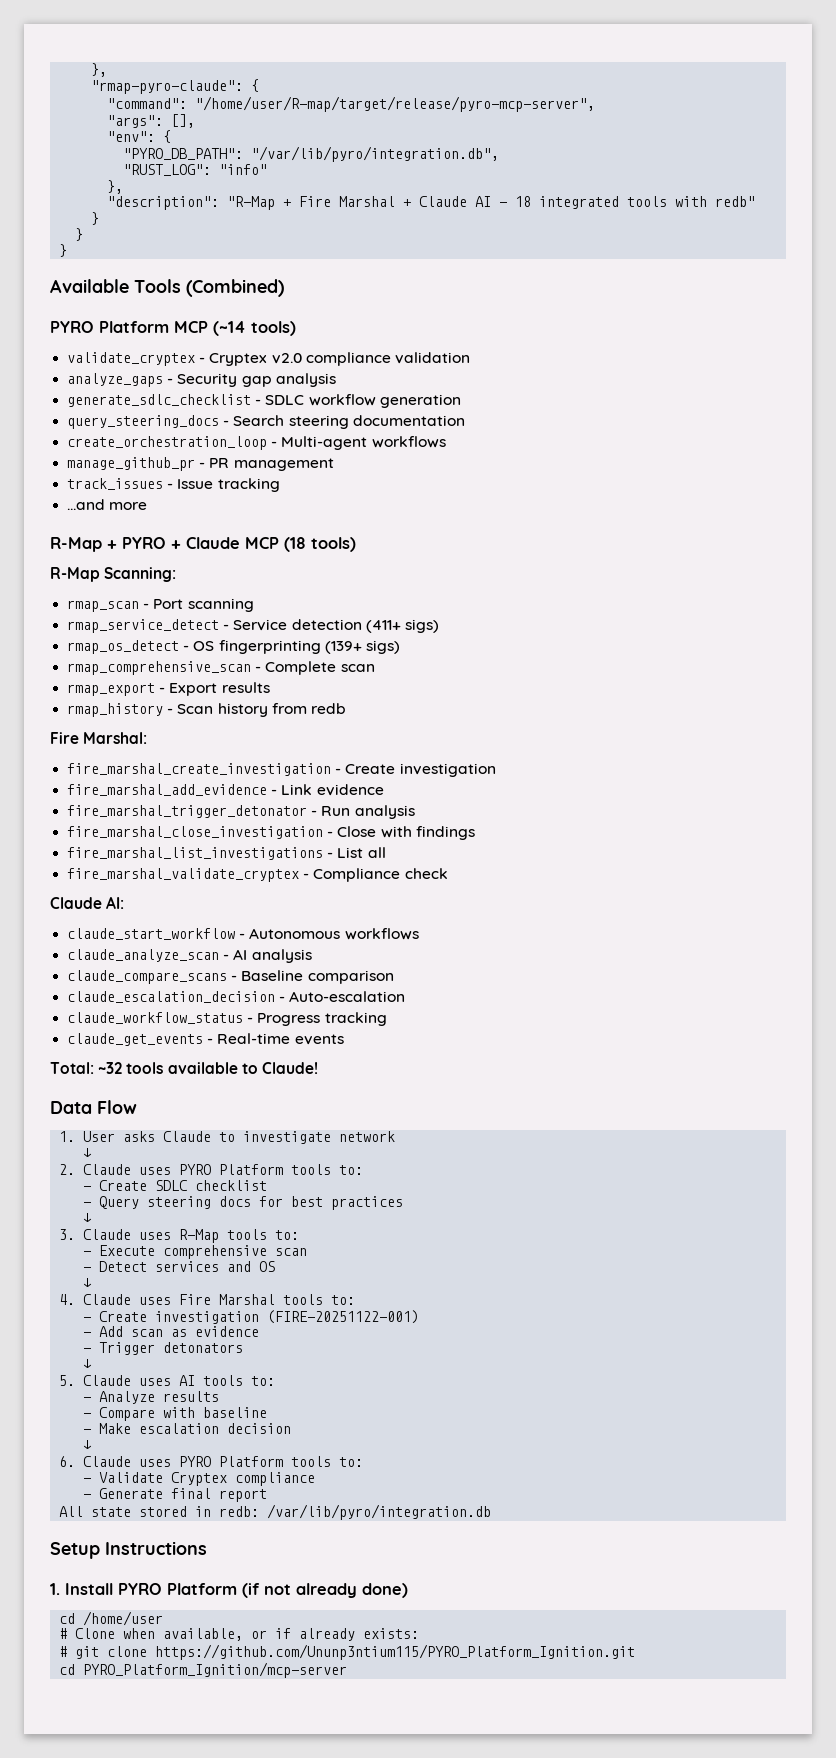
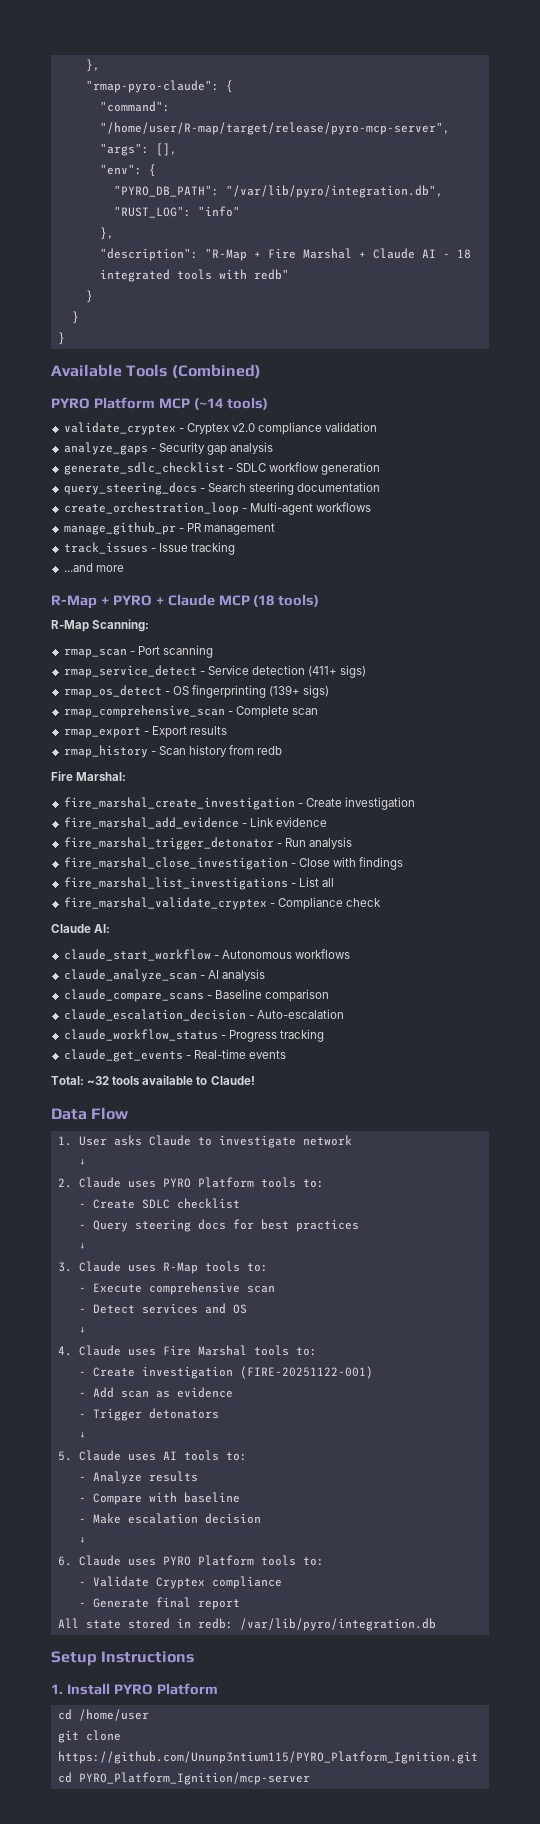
[242,1583,408,1598] [59,1611,164,1626] [59,1628,420,1641] [59,1646,68,1657] (if not already done) // cd /home/user // # Clone when available, or if already exists: // # -> [57,1709,149,1721] // cd /home/user //

